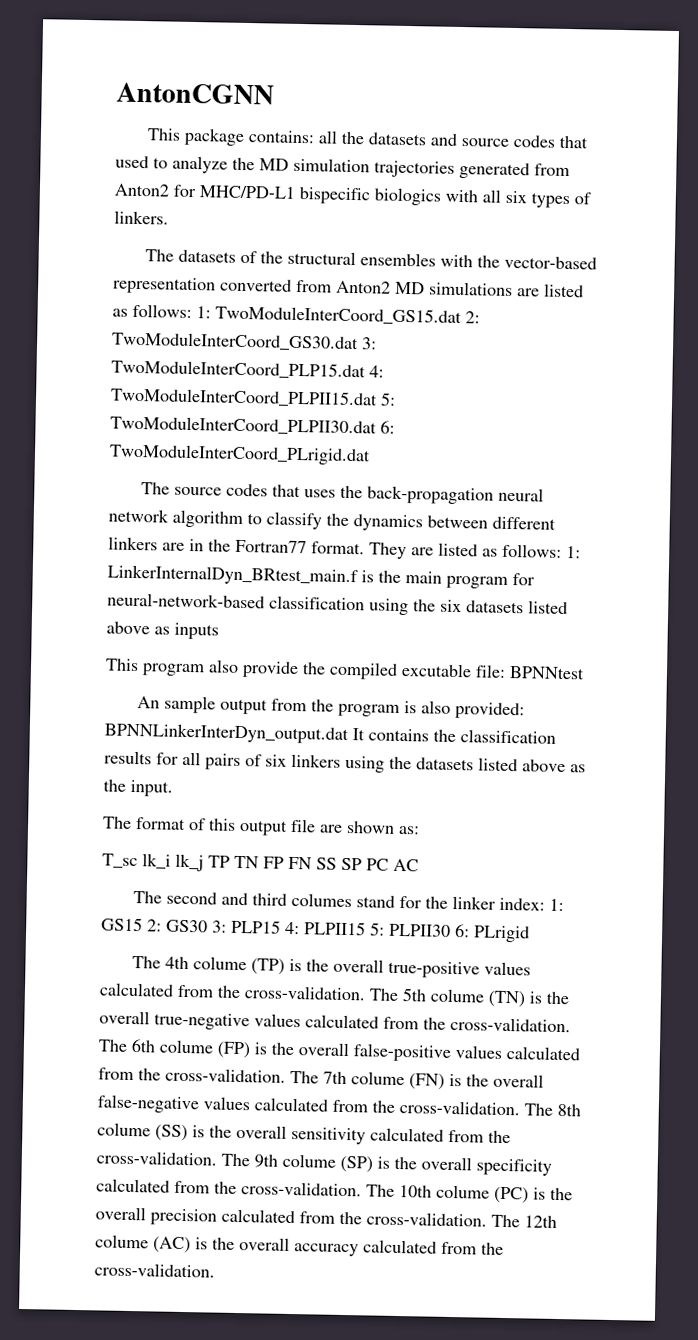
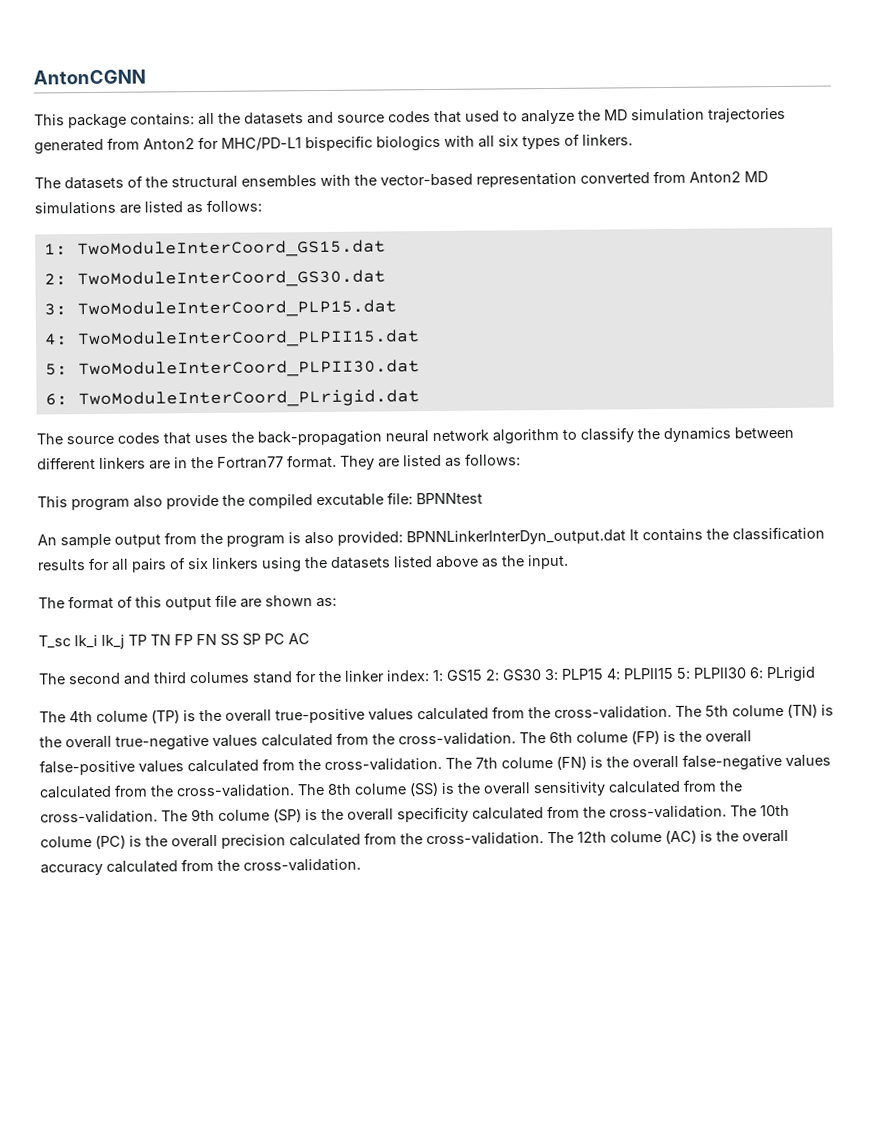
(192, 310) none -> (262, 205) //
(462, 315) none -> (386, 249) //
(359, 341) none -> (386, 279) //
(366, 369) none -> (397, 309) //
(378, 397) none -> (420, 339) //
(377, 425) none -> (420, 369) //
[566,546,581,559] [107,564,535,589] [107,592,568,616] [106,621,219,640] 1: LinkerInternalDyn_BRtest_main.f is the main program for neural-network-based classification using the six datasets listed above as inputs -> (521, 459) none

